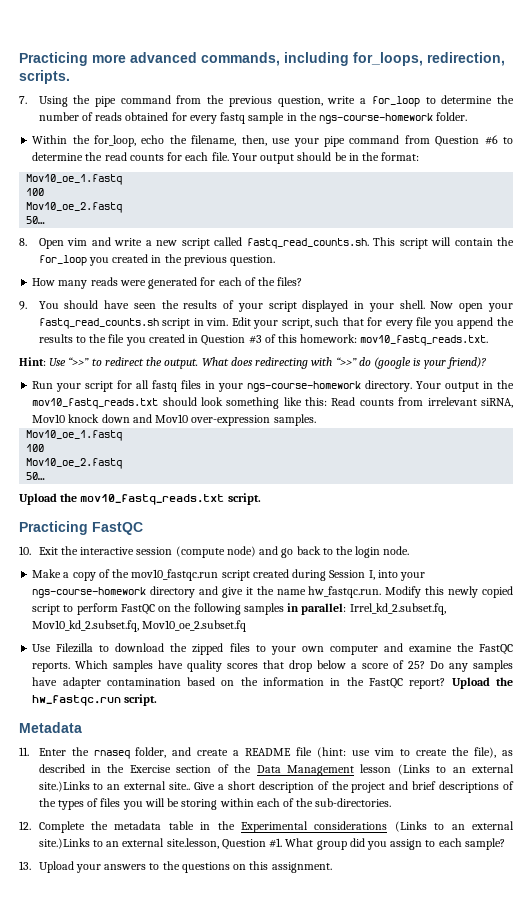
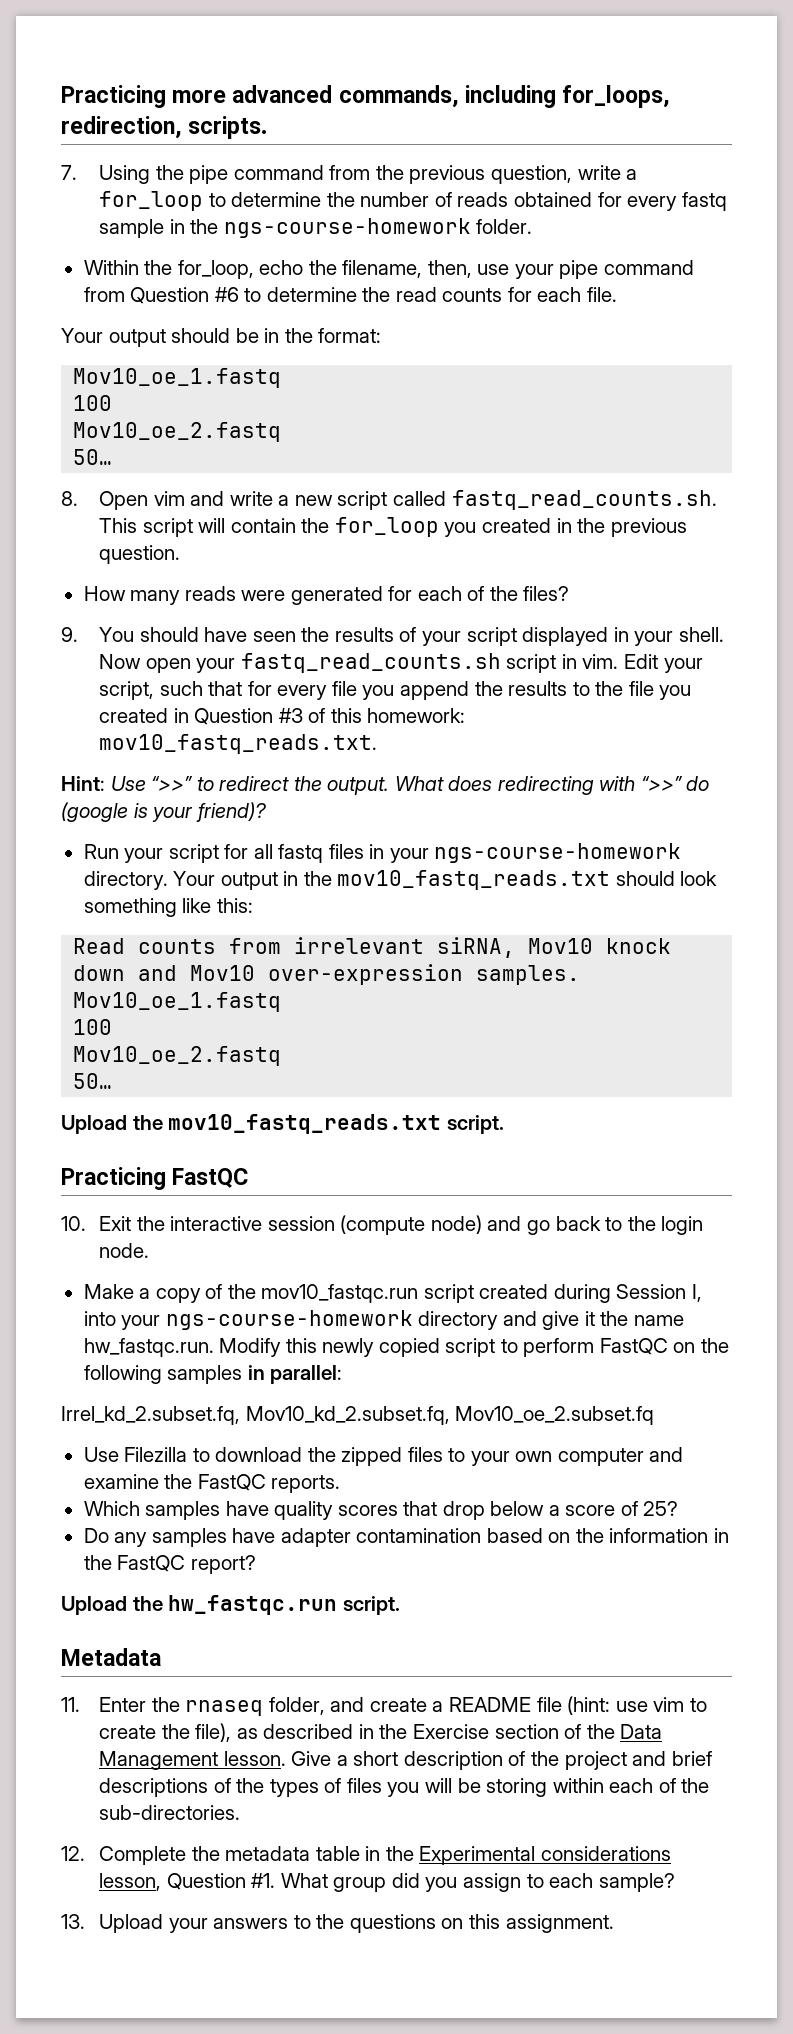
(229, 156) none -> (617, 294) //
(328, 401) none -> (253, 905) //
(347, 609) none -> (343, 1374) //
(71, 667) none -> (341, 1484) //
(426, 665) none -> (679, 1508) //
(446, 683) none -> (256, 1564) //
[360,764,514,775] [38,781,191,792] lesson (Links to an external site.)Links to an external site.. -> [223,1751,286,1766] lesson.
[394,821,514,832] [38,838,219,849] (Links to an external site.)Links to an external site.lesson, -> [99,1873,162,1891] lesson,

